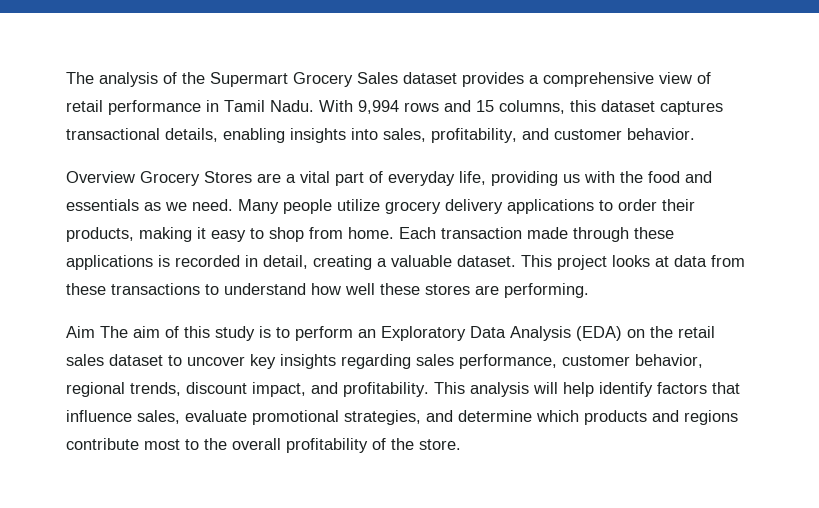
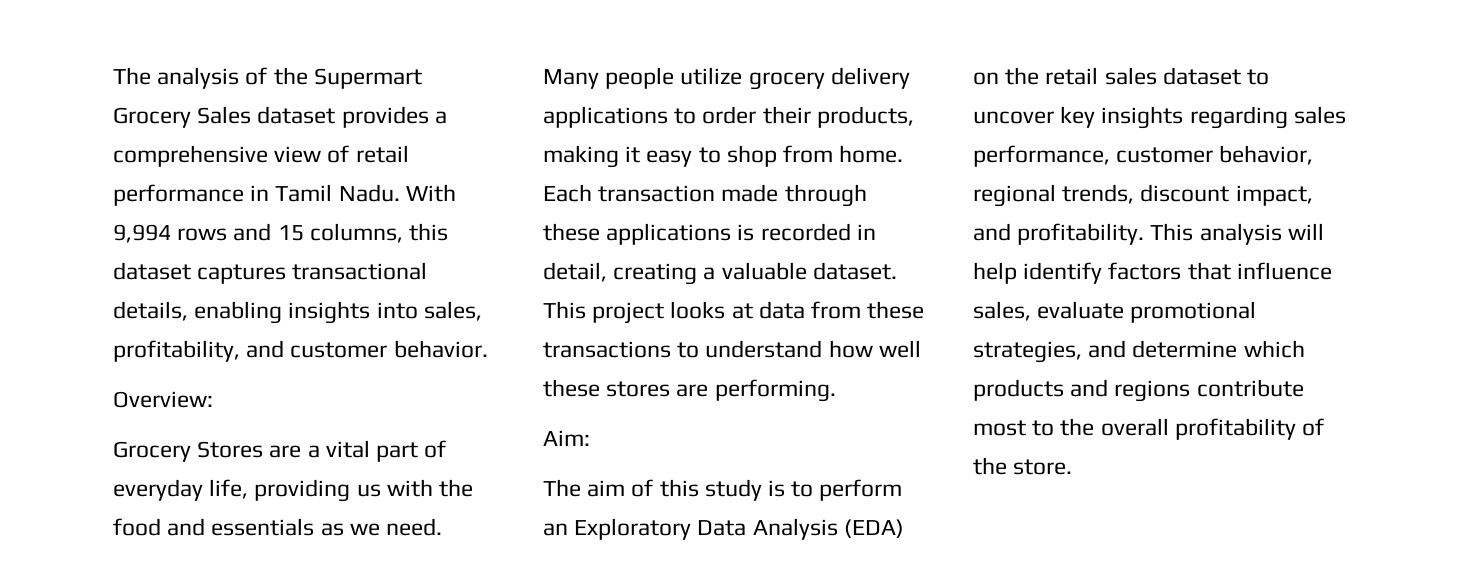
[66,171,135,183] Overview -> [113,391,213,408] Overview: //
[66,326,95,338] Aim -> [543,430,590,446] Aim: //

